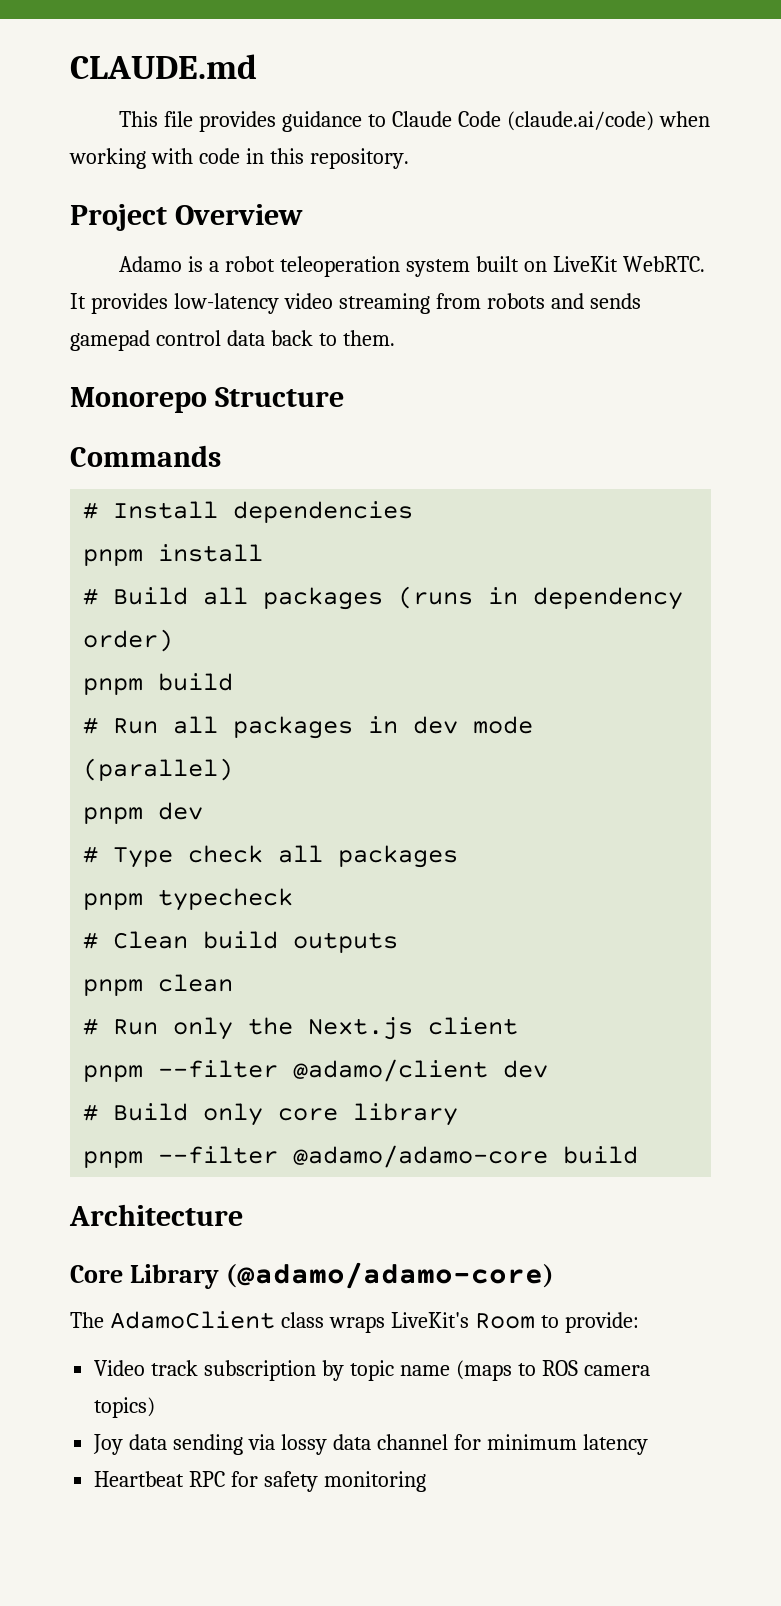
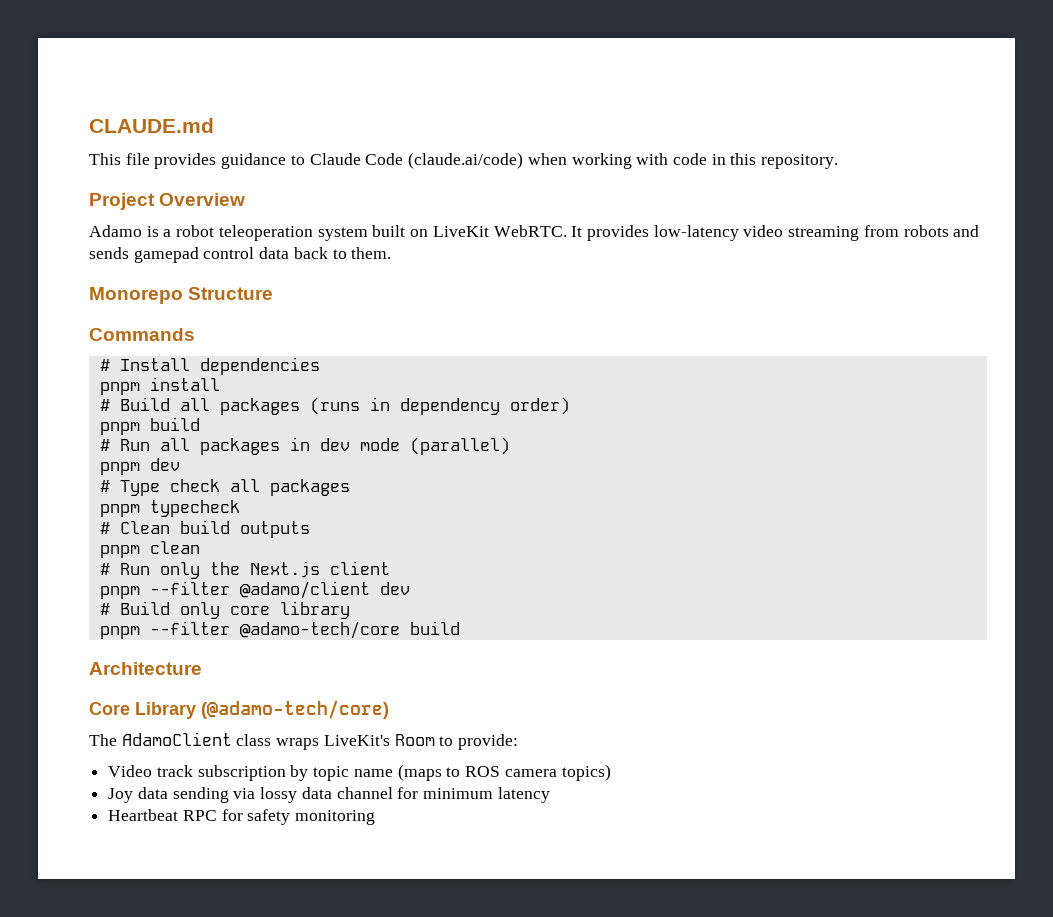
[293,1145,549,1168] @adamo/adamo-core -> [239,621,400,639] @adamo-tech/core
[225,1262,554,1289] (@adamo/adamo-core) -> [201,700,389,719] (@adamo-tech/core)

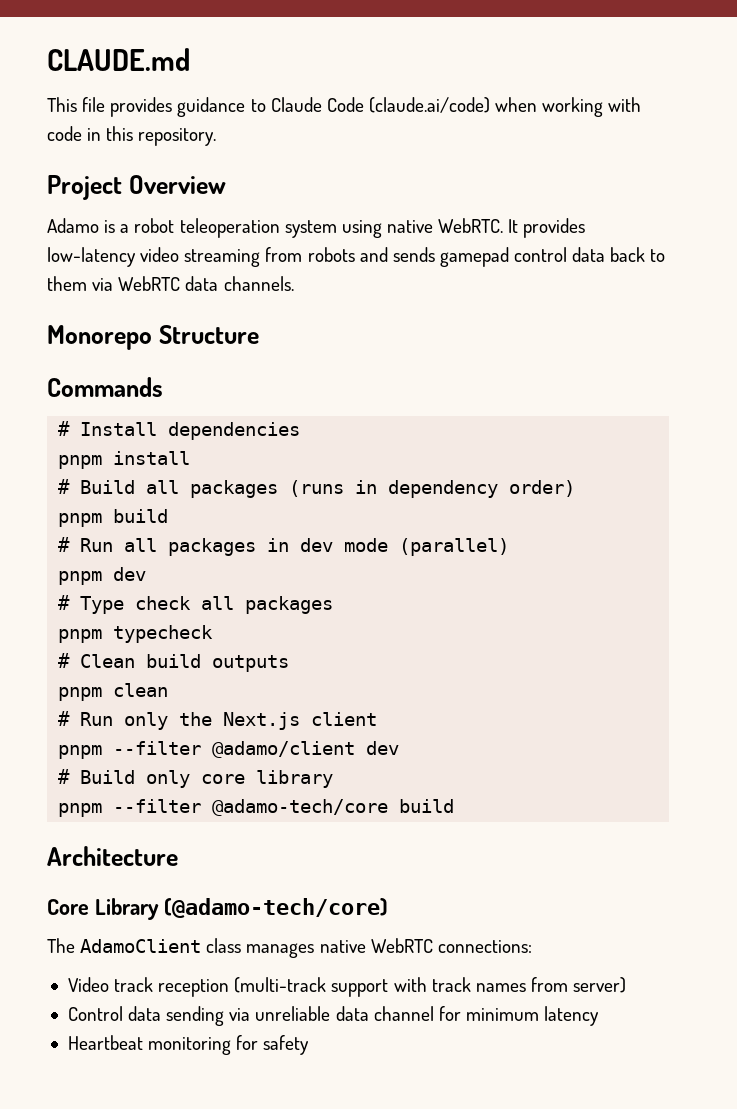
[372,225,489,237] built on LiveKit -> [341,220,433,238] using native
[351,247,392,259] them. -> [47,276,294,291] them via WebRTC data channels.
[276,734,519,750] [108,764,611,781] [108,788,134,803] wraps LiveKit's Room to provide: // Video track subscription by topic name (maps to ROS camera topics) // Joy -> [246,938,532,958] [67,977,627,997] [67,1006,123,1021] manages native WebRTC connections: // Video track reception (multi-track support with track names from server) // Control
[260,787,298,803] lossy -> [255,1006,331,1021] unreliable
[182,810,217,821] RPC -> [148,1037,232,1055] monitoring
[295,810,376,825] monitoring -> (310, 1045) none

